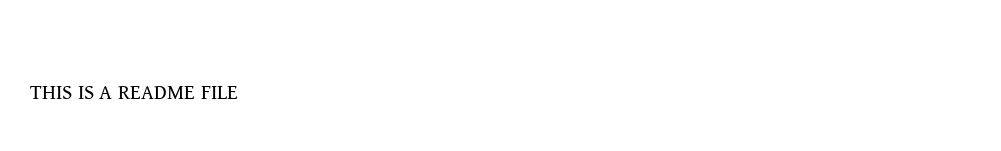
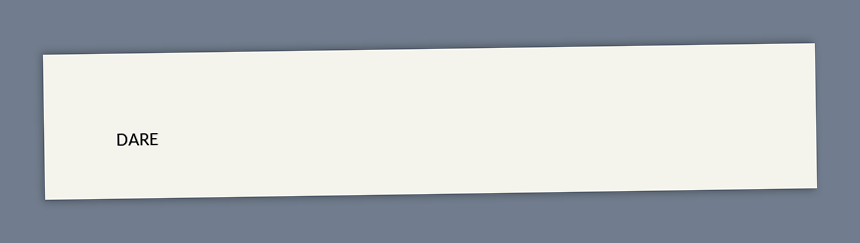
[30,86,238,99] THIS IS A README FILE -> [116,133,159,146] DARE

